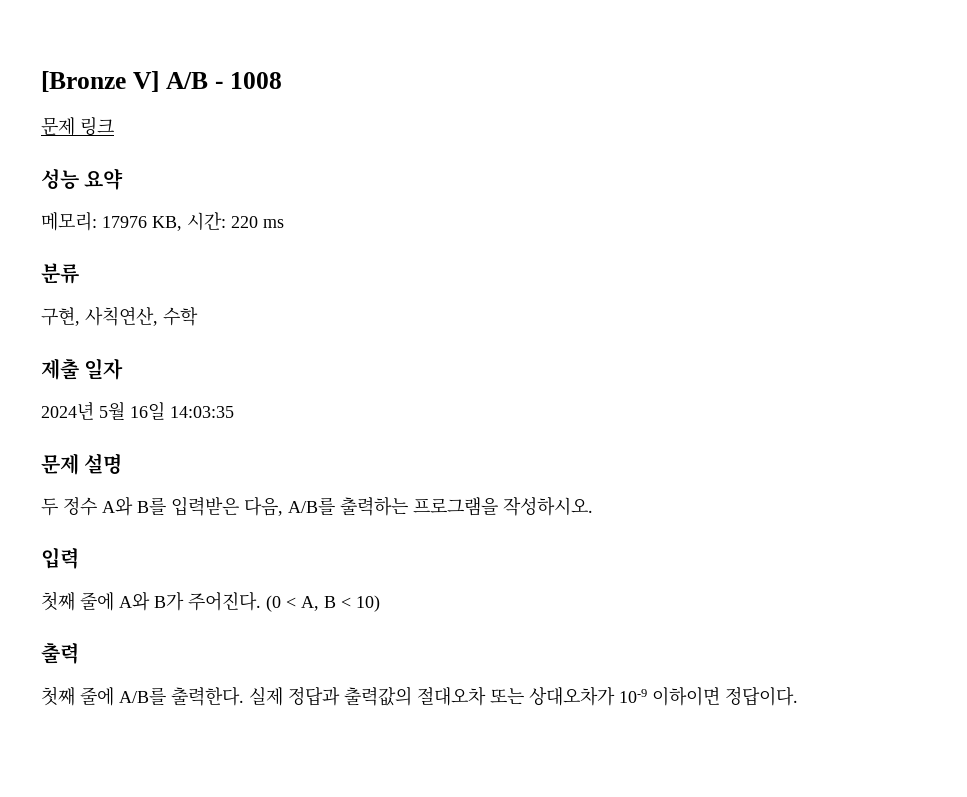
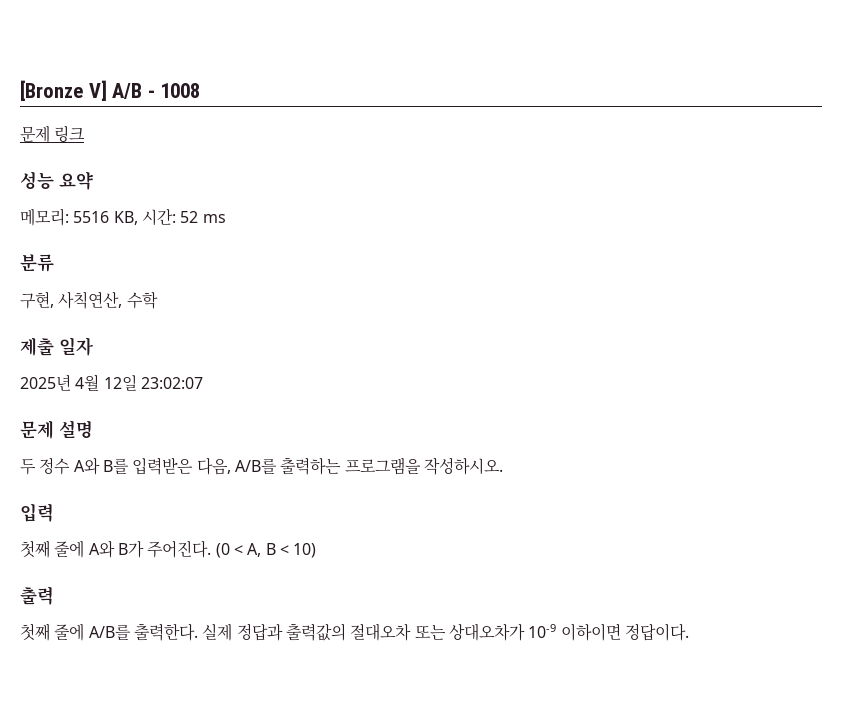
[102,216,147,228] 17976 -> [73,211,110,223] 5516
[231,216,258,228] 220 -> [180,211,199,223] 52
[41,401,234,420] 2024년 5월 16일 14:03:35 -> [20,374,203,391] 2025년 4월 12일 23:02:07

